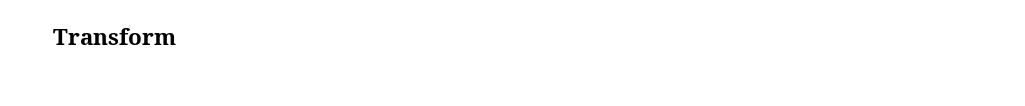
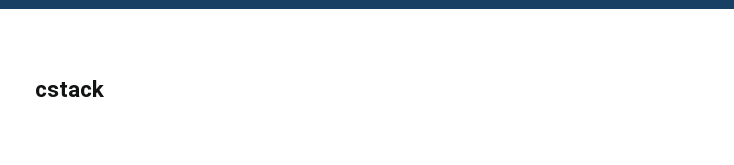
[53,28,176,45] Transform -> [35,80,105,97] cstack

